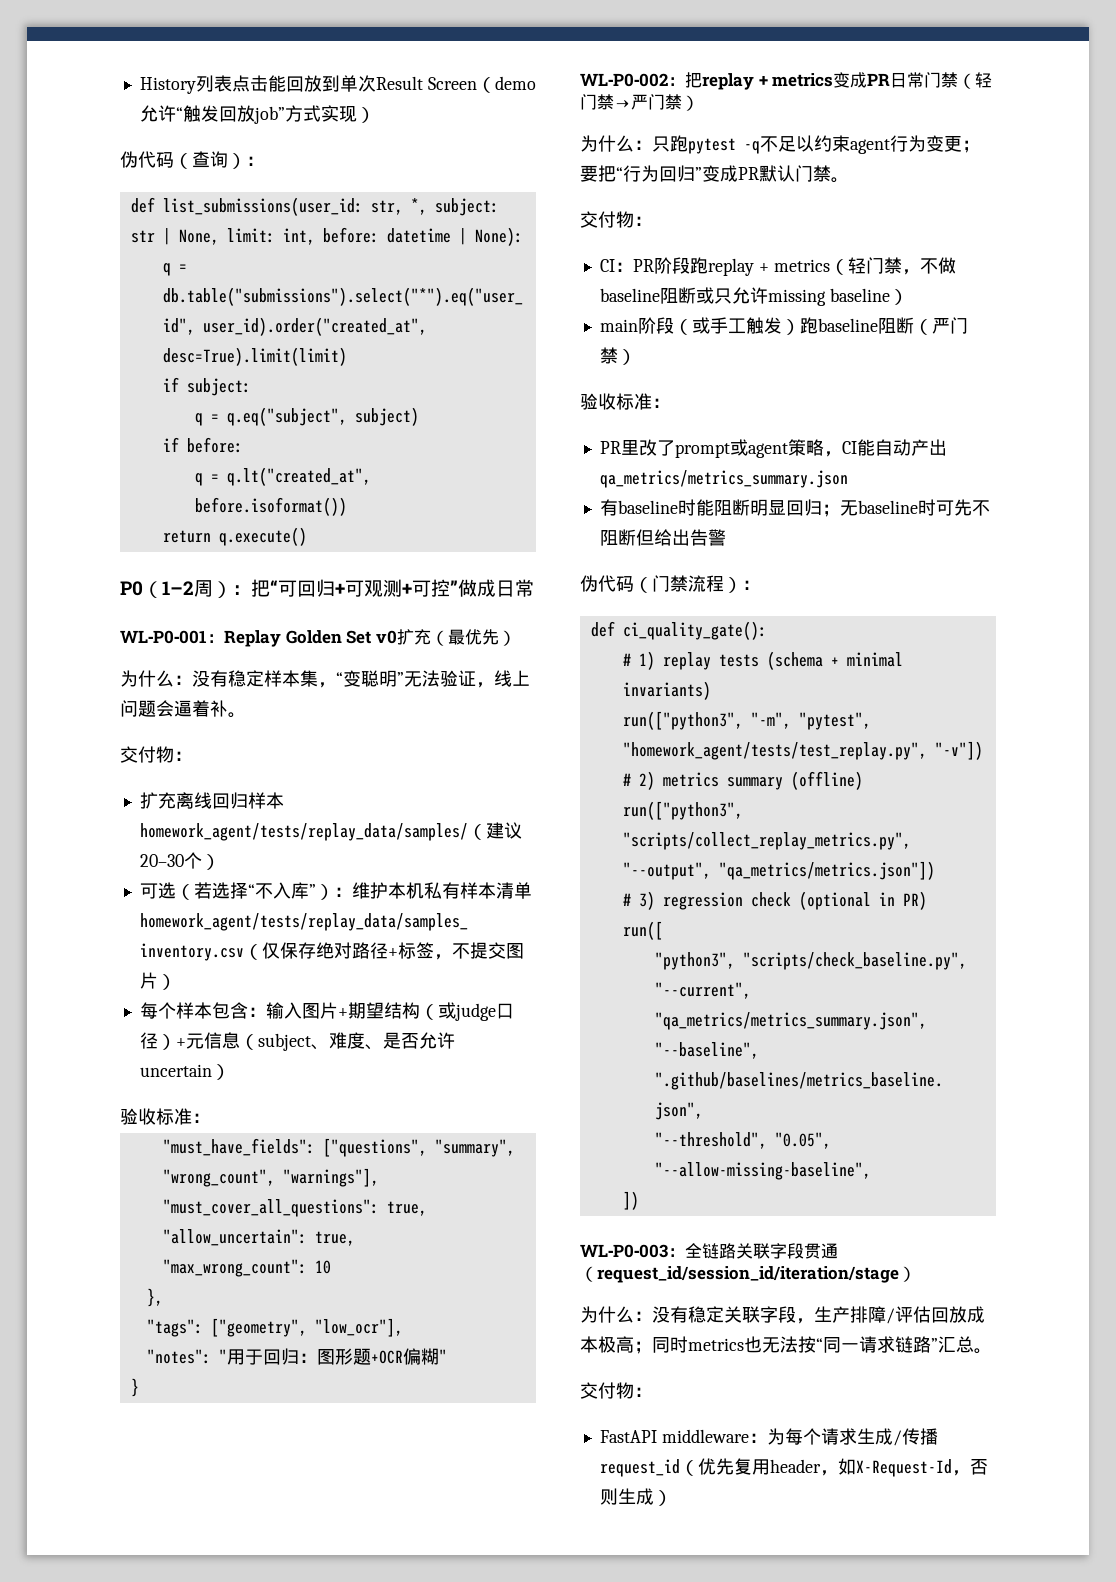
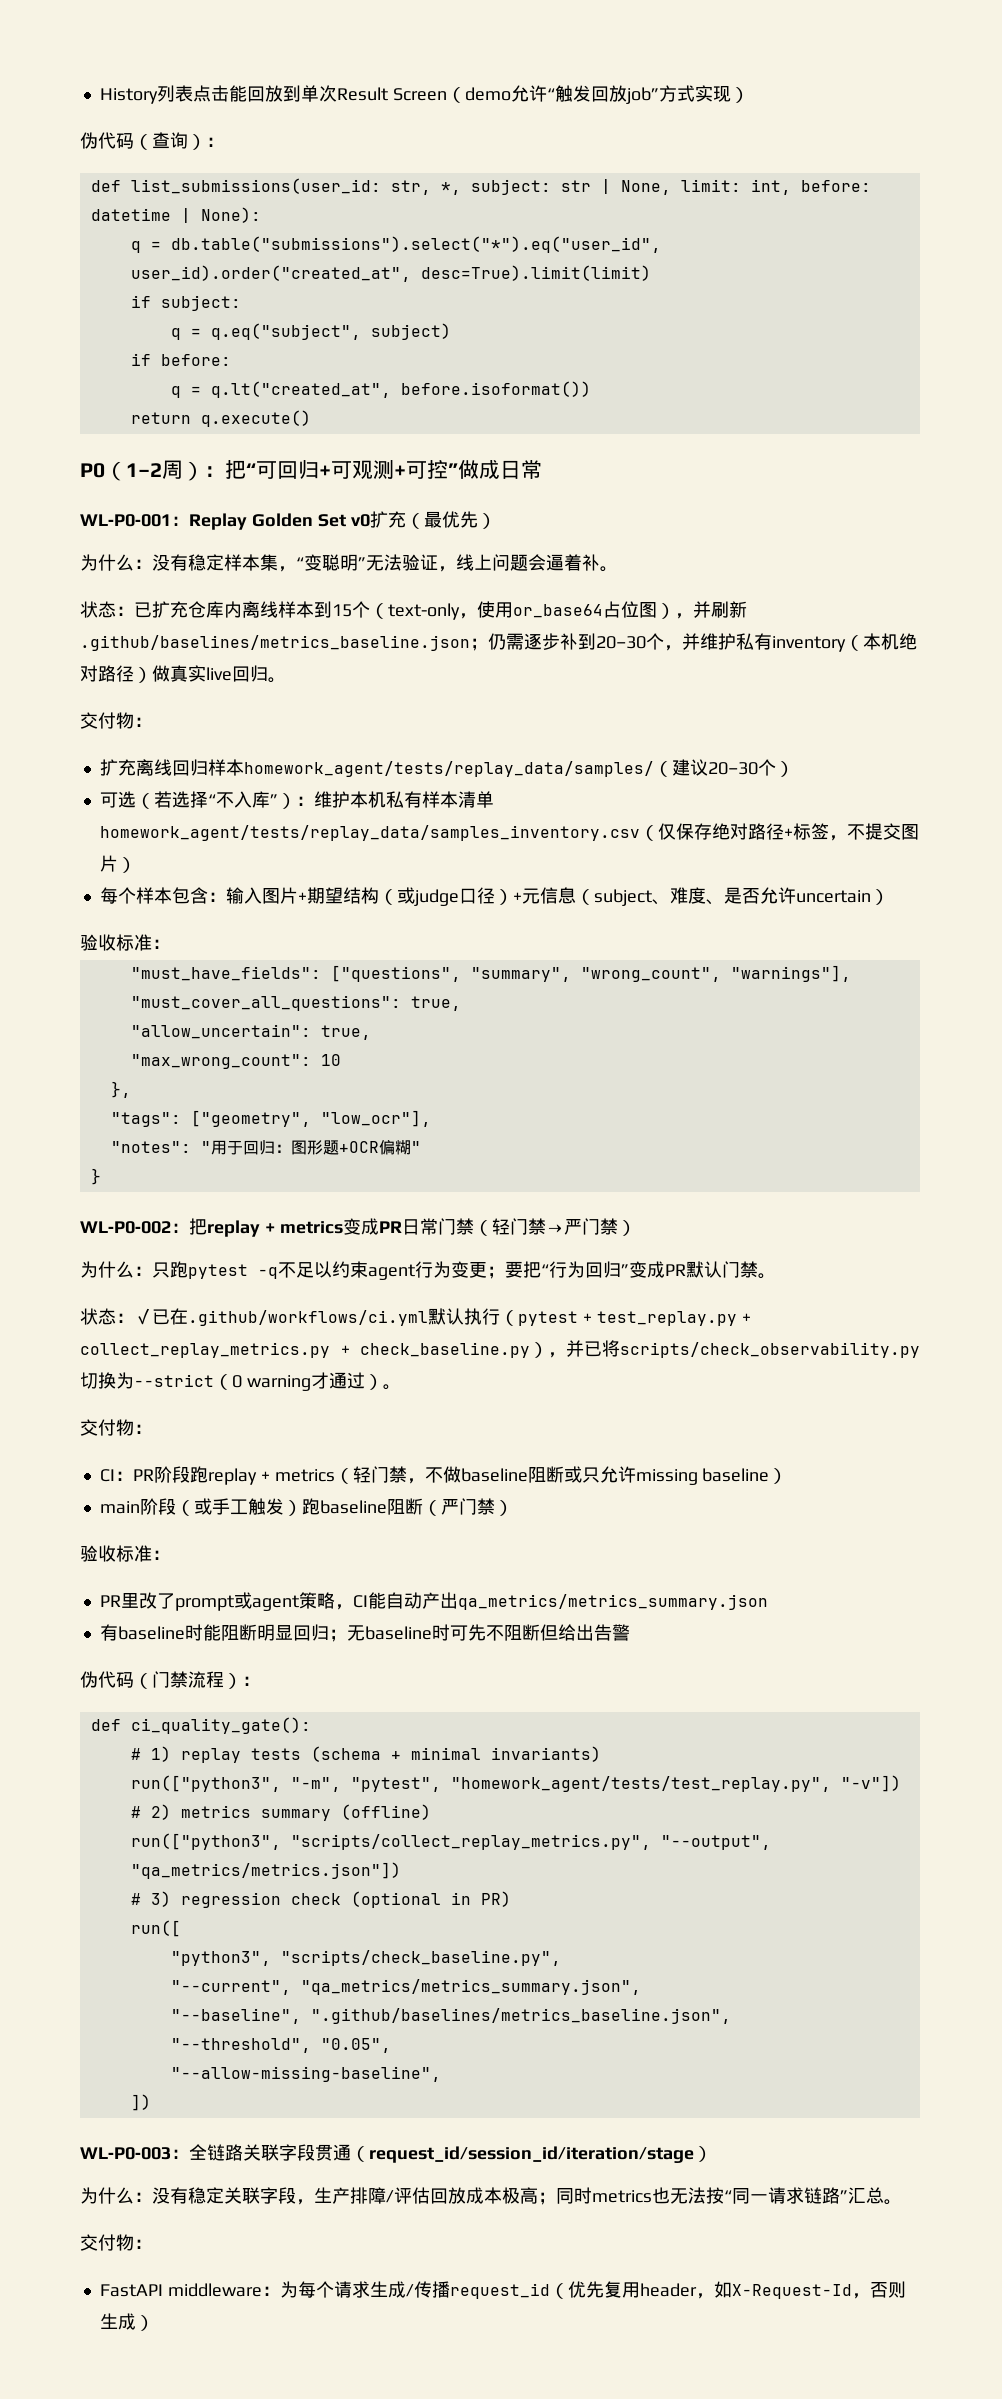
(246, 715) none -> [80,601,747,620] [80,633,917,652] [80,665,286,683] // 状态：已扩充仓库内离线样本到15个（text-only，使用or_base64占位图），并刷新.github/baselines/metrics_baseline.json；仍需逐步补到20–30个，并维护私有inventory（本机绝对路径）做真实live回归。
(849, 180) none -> [80,1308,751,1326] [80,1340,920,1358] [80,1372,401,1391] // 状态：✓已在.github/workflows/ci.yml默认执行（pytest + test_replay.py + collect_replay_metrics.py + check_baseline.py），并已将scripts/check_observability.py切换为--strict（0 warning才通过）。

